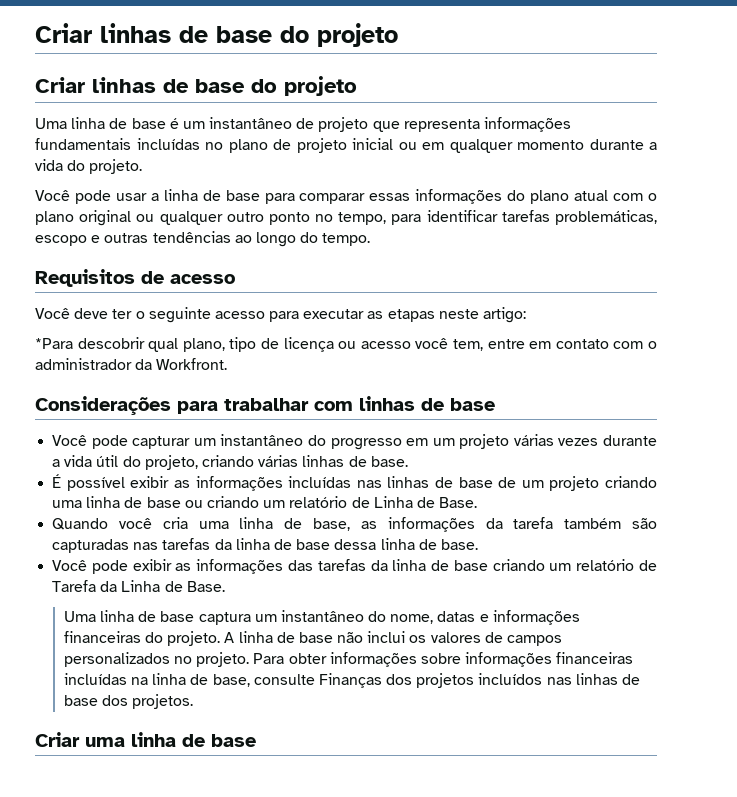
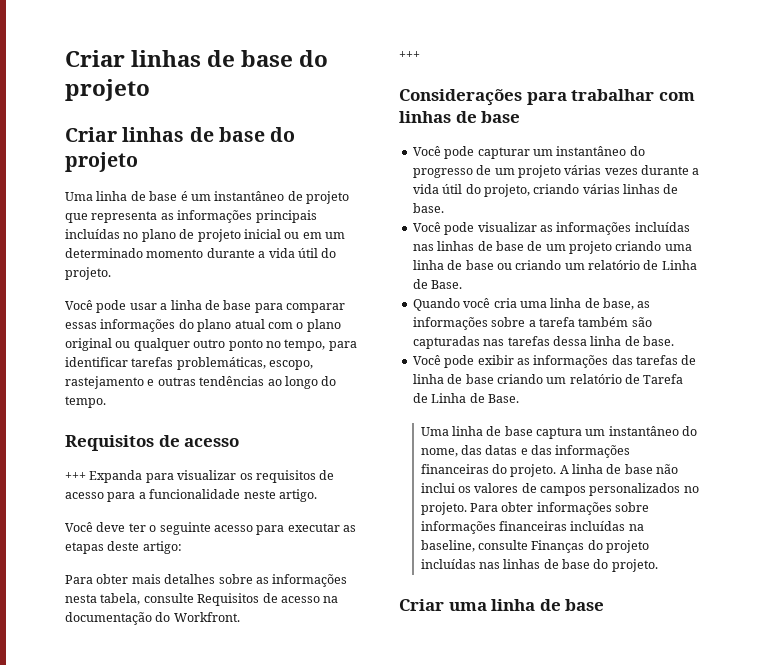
[484,117,572,132] [35,138,131,150] informações fundamentais -> [160,210,317,223] as informações principais
[449,139,513,153] qualquer -> [325,232,345,239] [65,248,143,258] um determinado
(63, 165) none -> [297,248,318,258] útil
[35,235,87,246] escopo -> [269,360,314,370] [65,376,144,389] escopo, rastejamento
(235, 279) none -> [65,470,335,483] [65,489,317,502] // +++ Expanda para visualizar os requisitos de acesso para a funcionalidade neste artigo.
[438,309,479,319] neste -> [107,541,140,551] deste
[35,337,658,352] [35,358,153,370] *Para descobrir qual plano, tipo de licença ou acesso você tem, entre em contato com o administrador da -> [65,574,348,587] [65,593,339,606] [65,612,171,625] Para obter mais detalhes sobre as informações nesta tabela, consulte Requisitos de acesso na documentação do
(228, 364) none -> [399,51,420,59] // +++
[406,438,429,446] em -> [476,165,492,175] de
[52,474,170,491] É possível exibir -> [412,222,537,235] Você pode visualizar
[485,518,503,529] da -> [491,317,536,327] sobre a
[214,538,331,550] da linha de base -> (550, 341) none
[370,560,388,571] da -> [681,355,697,365] de
[100,581,118,592] da -> [412,393,428,403] de
(434, 619) none -> [460,445,482,455] das
(489, 618) none -> [531,445,553,455] das
[152,673,641,688] [63,694,194,709] linha de base, consulte Finanças dos projetos incluídos nas linhas de base dos projetos. -> [420,540,650,553] [420,559,658,572] baseline, consulte Finanças do projeto incluídas nas linhas de base do projeto.

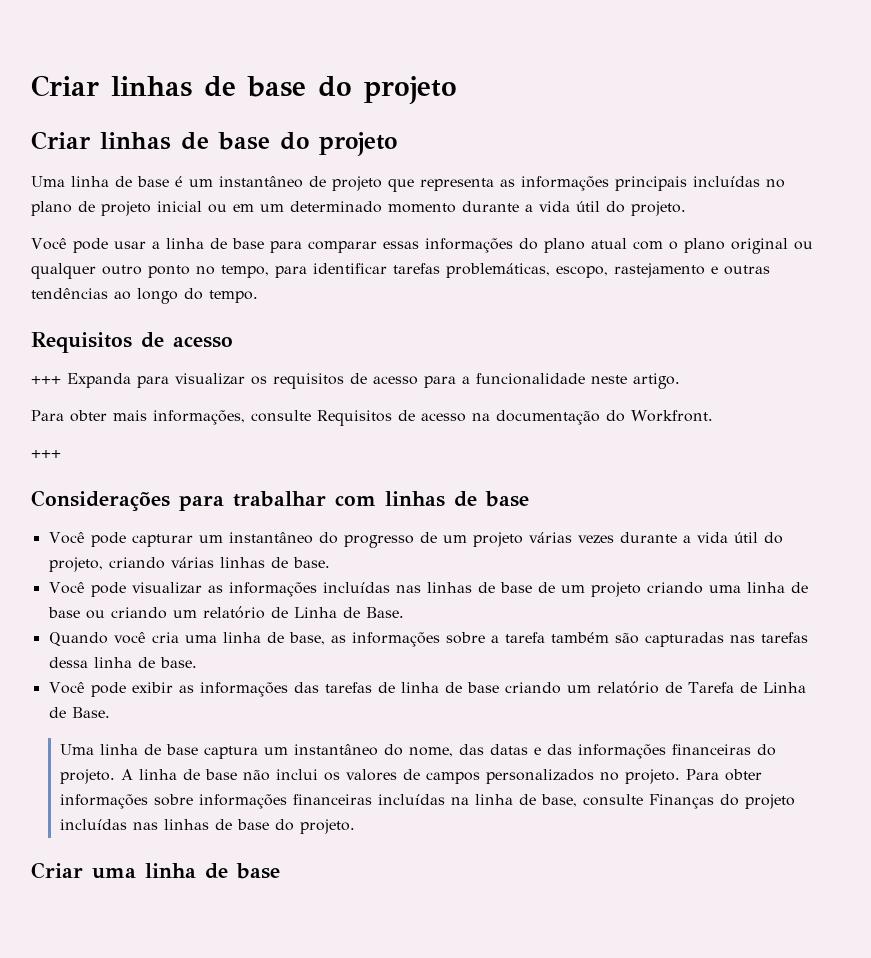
[65,522,356,535] [65,541,182,554] [65,574,348,587] [65,593,141,605] Você deve ter o seguinte acesso para executar as etapas deste artigo: // Para obter mais detalhes sobre as informações nesta tabela, -> [31,410,245,425] Para obter mais informações,
[420,540,475,552] baseline, -> [474,794,577,807] linha de base,

